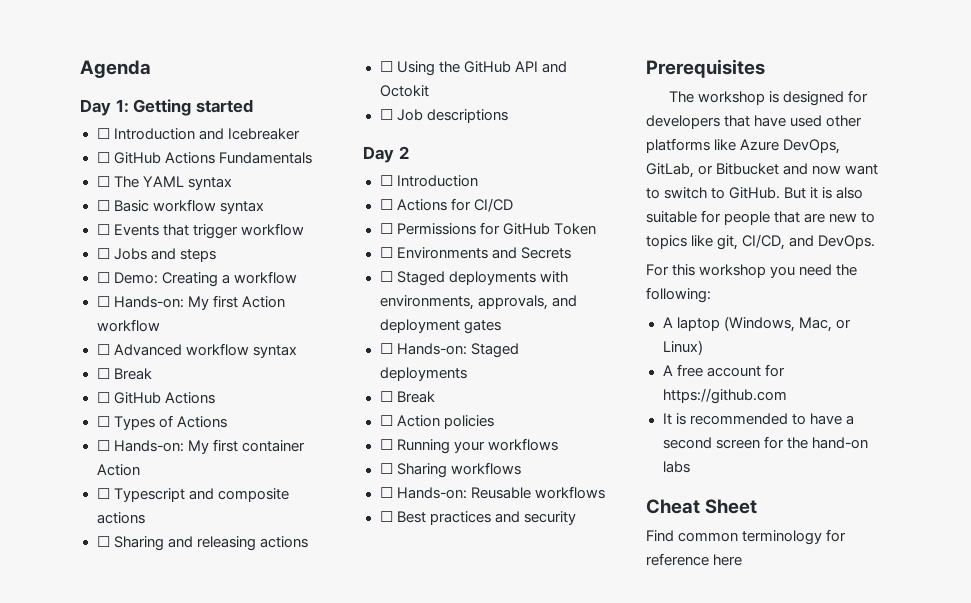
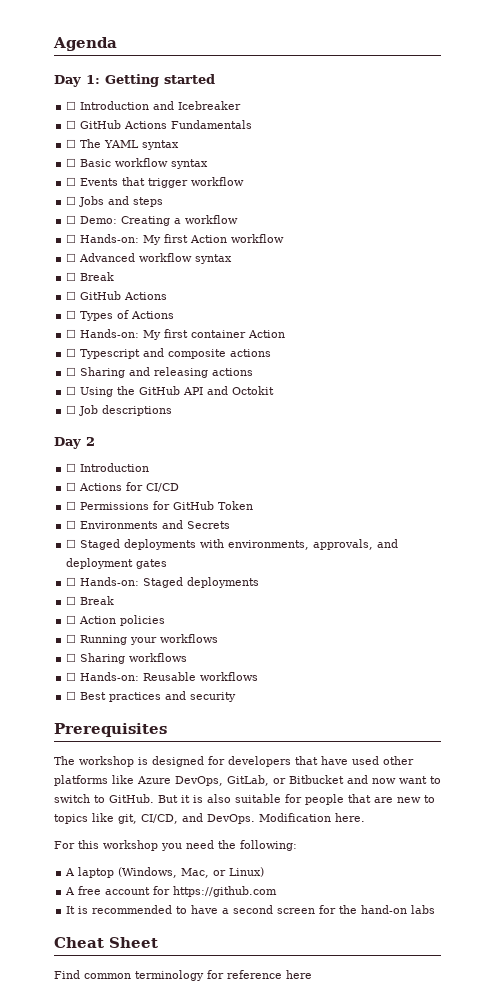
(876, 242) none -> [259,813,365,822] Modification here.

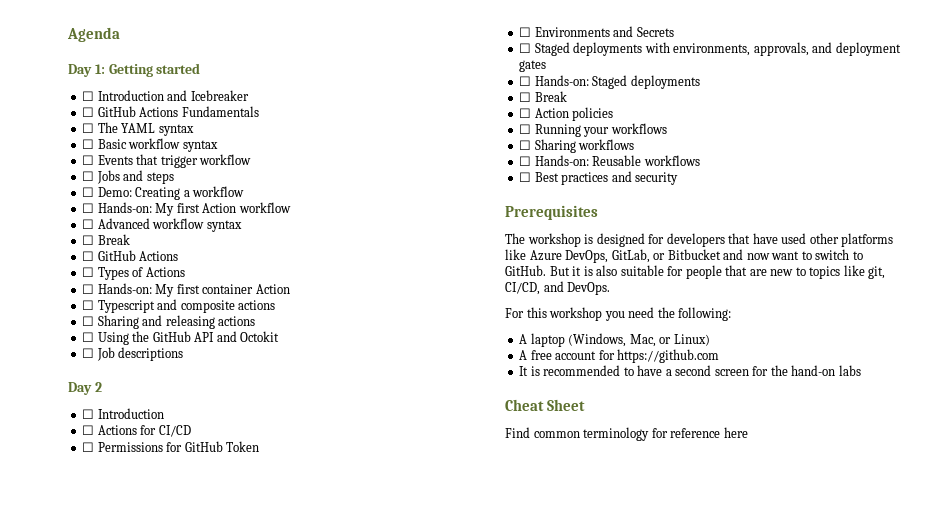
[259,813,365,822] Modification here. -> (611, 288) none

